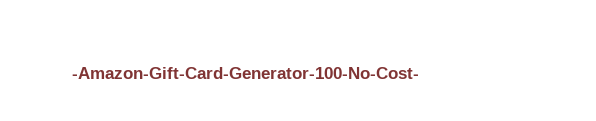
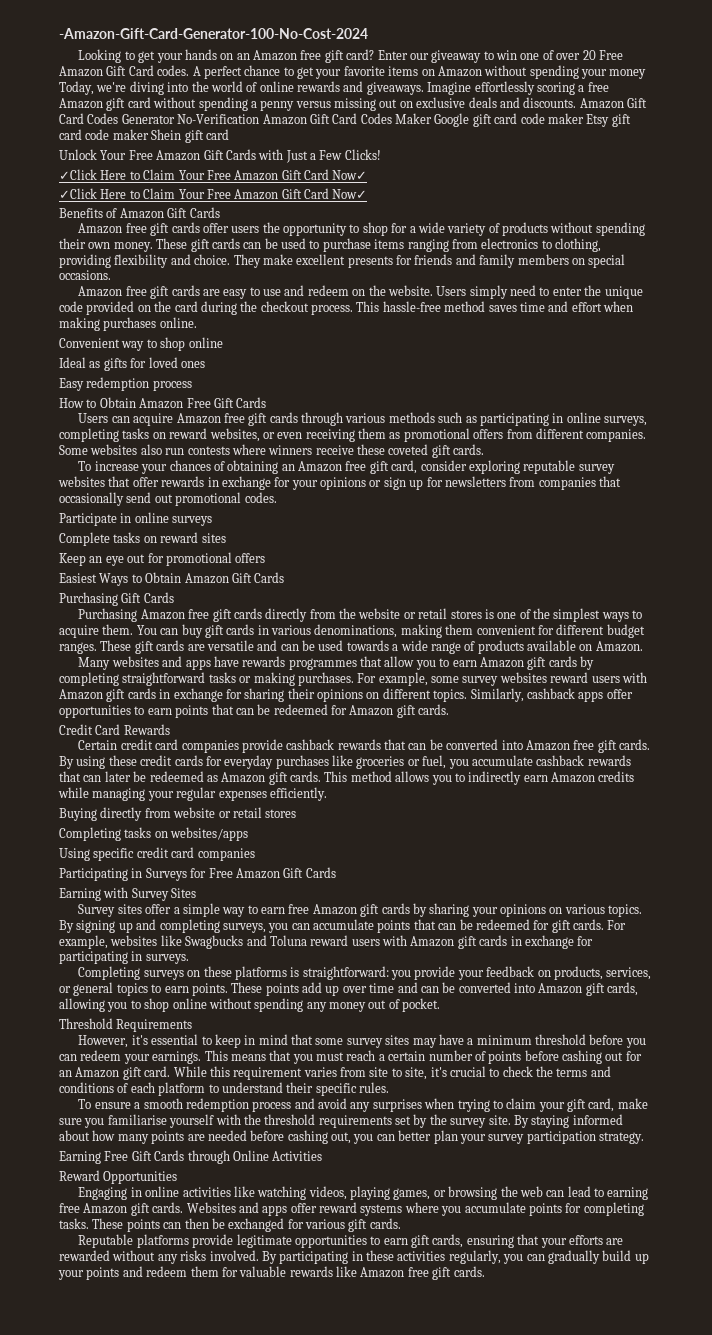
[72,67,419,79] -Amazon-Gift-Card-Generator-100-No-Cost- -> [59,28,368,39] [78,49,623,63] [59,65,647,79] [59,81,609,95] [59,97,647,111] [59,113,631,127] [59,129,229,143] [59,149,381,163] [59,169,368,181] [59,188,368,200] [59,207,220,219] [78,222,645,236] [59,238,601,252] [59,254,626,268] [59,270,111,280] [78,285,643,299] [59,301,633,315] [59,317,197,331] [59,337,223,351] [59,357,205,371] [59,377,192,391] [59,397,267,409] [78,412,648,426] [59,428,647,442] [59,444,485,458] [78,460,615,474] [58,476,621,490] [59,492,277,506] [59,512,213,526] [59,532,226,546] [59,552,266,566] [59,572,285,586] [59,592,174,606] [78,608,643,622] [59,624,645,638] [59,640,643,654] [78,656,595,670] [59,672,647,686] [59,688,633,702] [59,704,450,718] [59,724,170,735] [78,739,651,753] [59,755,631,769] [59,771,635,785] [58,787,327,801] [59,807,297,821] [59,827,249,841] [59,847,255,861] [59,867,336,881] [59,887,197,901] [78,903,643,917] [59,919,627,933] [59,935,594,949] [59,951,189,964] [78,966,652,980] [59,982,639,996] [59,998,441,1012] [59,1018,193,1032] [78,1034,646,1048] [59,1050,642,1064] [59,1066,611,1080] [59,1082,389,1096] [78,1098,648,1112] [59,1114,623,1128] [59,1130,644,1144] [59,1150,323,1164] [59,1170,178,1184] [78,1186,649,1200] [59,1202,644,1216] [59,1218,401,1232] [78,1234,624,1248] [59,1250,649,1264] [58,1266,485,1280] -Amazon-Gift-Card-Generator-100-No-Cost-2024 // Looking to get your hands on an Amazon free gift card? Enter our giveaway to win one of over 20 Free Amazon Gift Card codes. A perfect chance to get your favorite items on Amazon without spending your money Today, we're diving into the world of online rewards and giveaways. Imagine effortlessly scoring a free Amazon gift card without spending a penny versus missing out on exclusive deals and discounts. Amazon Gift Card Codes Generator No-Verification Amazon Gift Card Codes Maker Google gift card code maker Etsy gift card code maker Shein gift card // Unlock Your Free Amazon Gift Cards with Just a Few Clicks! // ✓Click Here to Claim Your Free Amazon Gift Card Now✓ // ✓Click Here to Claim Your Free Amazon Gift Card Now✓ // Benefits of Amazon Gift Cards // Amazon free gift cards offer users the opportunity to shop for a wide variety of products without spending their own money. These gift cards can be used to purchase items ranging from electronics to clothing, providing flexibility and choice. They make excellent presents for friends and family members on special occasions. // Amazon free gift cards are easy to use and redeem on the website. Users simply need to enter the unique code provided on the card during the checkout process. This hassle-free method saves time and effort when making purchases online. // Convenient way to shop online // Ideal as gifts for loved ones // Easy redemption process // How to Obtain Amazon Free Gift Cards // Users can acquire Amazon free gift cards through various methods such as participating in online surveys, completing tasks on reward websites, or even receiving them as promotional offers from different companies. Some websites also run contests where winners receive these coveted gift cards. // To increase your chances of obtaining an Amazon free gift card, consider exploring reputable survey websites that offer rewards in exchange for your opinions or sign up for newsletters from companies that occasionally send out promotional codes. // Participate in online surveys // Complete tasks on reward sites // Keep an eye out for promotional offers // Easiest Ways to Obtain Amazon Gift Cards // Purchasing Gift Cards // Purchasing Amazon free gift cards directly from the website or retail stores is one of the simplest ways to acquire them. You can buy gift cards in various denominations, making them convenient for different budget ranges. These gift cards are versatile and can be used towards a wide range of products available on Amazon. // Many websites and apps have rewards programmes that allow you to earn Amazon gift cards by completing straightforward tasks or making purchases. For example, some survey websites reward users with Amazon gift cards in exchange for sharing their opinions on different topics. Similarly, cashback apps offer opportunities to earn points that can be redeemed for Amazon gift cards. // Credit Card Rewards // Certain credit card companies provide cashback rewards that can be converted into Amazon free gift cards. By using these credit cards for everyday purchases like groceries or fuel, you accumulate cashback rewards that can later be redeemed as Amazon gift cards. This method allows you to indirectly earn Amazon credits while managing your regular expenses efficiently. // Buying directly from website or retail stores // Completing tasks on websites/apps // Using specific credit card companies // Participating in Surveys for Free Amazon Gift Cards // Earning with Survey Sites // Survey sites offer a simple way to earn free Amazon gift cards by sharing your opinions on various topics. By signing up and completing surveys, you can accumulate points that can be redeemed for gift cards. For example, websites like Swagbucks and Toluna reward users with Amazon gift cards in exchange for participating in surveys. // Completing surveys on these platforms is straightforward: you provide your feedback on products, services, or general topics to earn points. These points add up over time and can be converted into Amazon gift cards, allowing you to shop online without spending any money out of pocket. // Threshold Requirements // However, it's essential to keep in mind that some survey sites may have a minimum threshold before you can redeem your earnings. This means that you must reach a certain number of points before cashing out for an Amazon gift card. While this requirement varies from site to site, it's crucial to check the terms and conditions of each platform to understand their specific rules. // To ensure a smooth redemption process and avoid any surprises when trying to claim your gift card, make sure you familiarise yourself with the threshold requirements set by the survey site. By staying informed about how many points are needed before cashing out, you can better plan your survey participation strategy. // Earning Free Gift Cards through Online Activities // Reward Opportunities // Engaging in online activities like watching videos, playing games, or browsing the web can lead to earning free Amazon gift cards. Websites and apps offer reward systems where you accumulate points for completing tasks. These points can then be exchanged for various gift cards. // Reputable platforms provide legitimate opportunities to earn gift cards, ensuring that your efforts are rewarded without any risks involved. By participating in these activities regularly, you can gradually build up your points and redeem them for valuable rewards like Amazon free gift cards.

